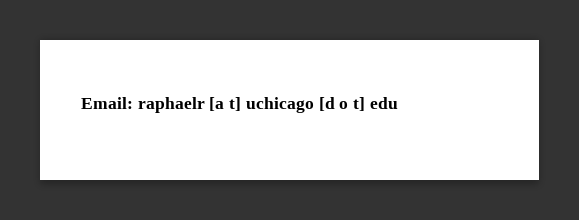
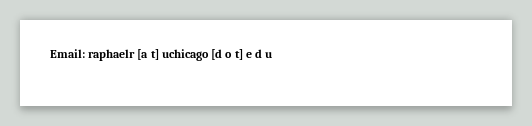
[369,97,398,109] edu -> [245,49,273,58] e d u

